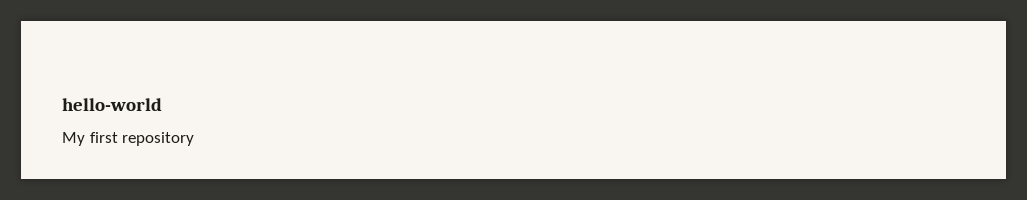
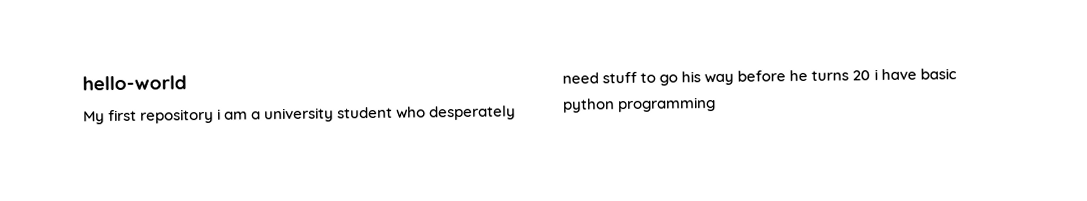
(195, 139) none -> [217,105,517,123] [562,68,957,86] [562,96,717,113] i am a university student who desperately need stuff to go his way before he turns 20 i have basic python programming

